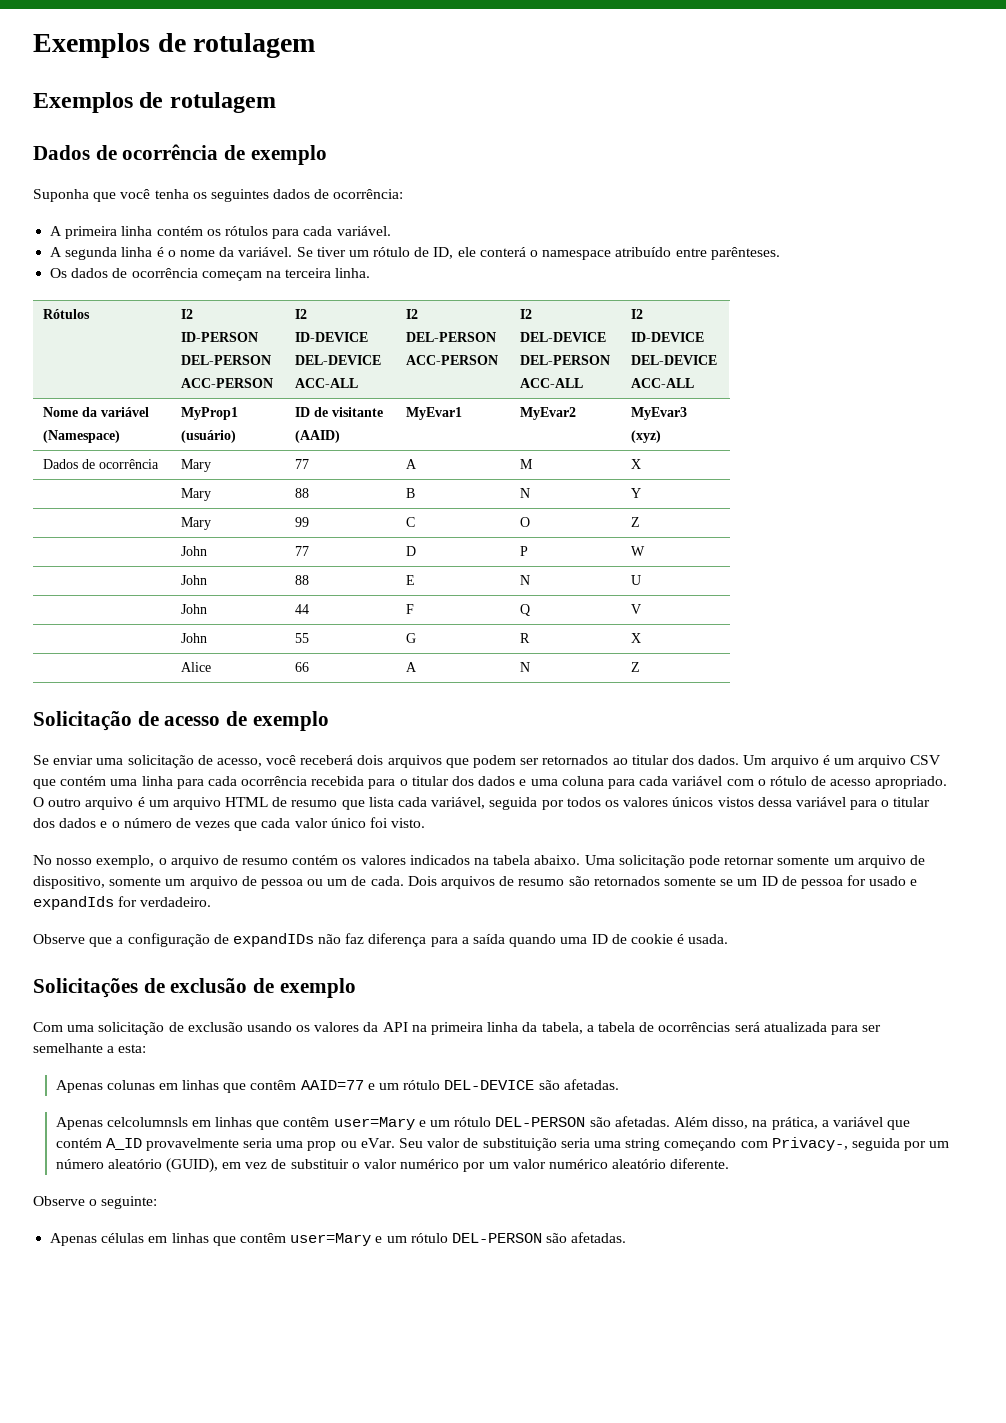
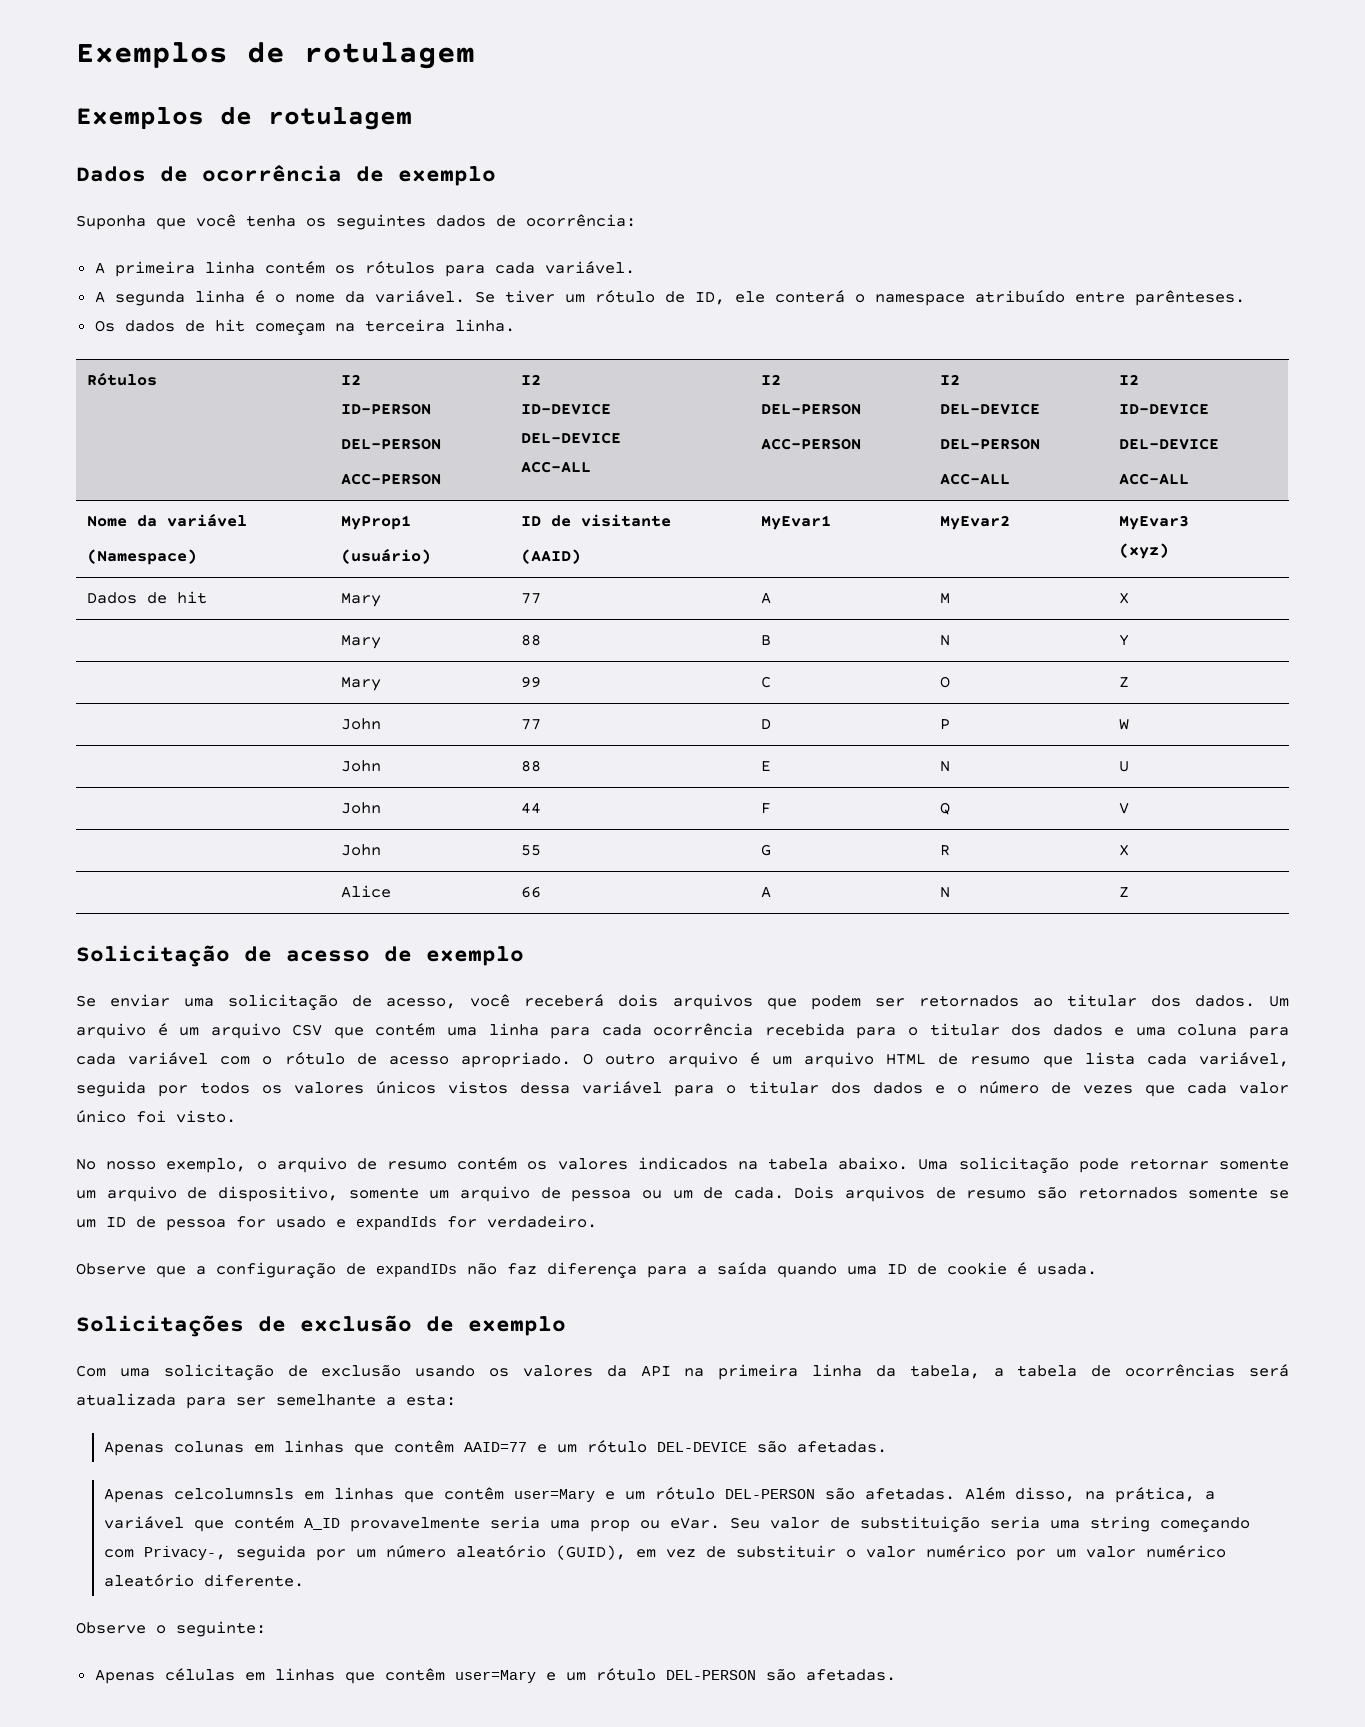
[131,268,198,278] ocorrência -> [214,319,245,332] hit
[99,459,160,469] ocorrência -> [176,591,207,604] hit

